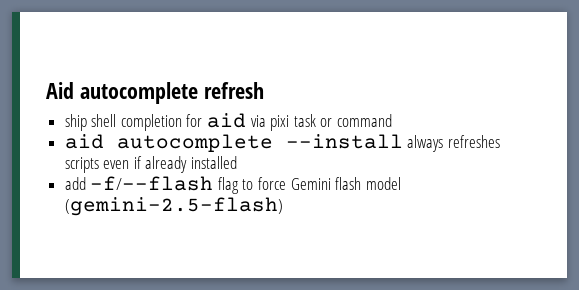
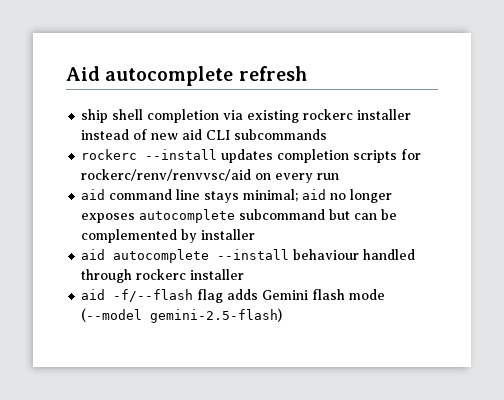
[186,113,393,131] [64,134,500,152] [64,156,238,173] [64,176,401,194] [64,197,283,216] for aid via pixi task or command // aid autocomplete --install always refreshes scripts even if already installed // add -f/--flash flag to force Gemini flash model (gemini-2.5-flash) -> [223,109,412,123] [81,129,328,140] [81,149,422,163] [81,169,340,183] [81,189,393,203] [81,209,398,223] [81,229,256,243] [81,249,416,263] [81,269,245,283] [81,289,386,303] [81,308,283,323] via existing rockerc installer instead of new aid CLI subcommands // rockerc --install updates completion scripts for rockerc/renv/renvvsc/aid on every run // aid command line stays minimal; aid no longer exposes autocomplete subcommand but can be complemented by installer // aid autocomplete --install behaviour handled through rockerc installer // aid -f/--flash flag adds Gemini flash mode (--model gemini-2.5-flash)

